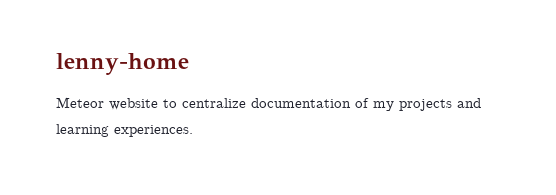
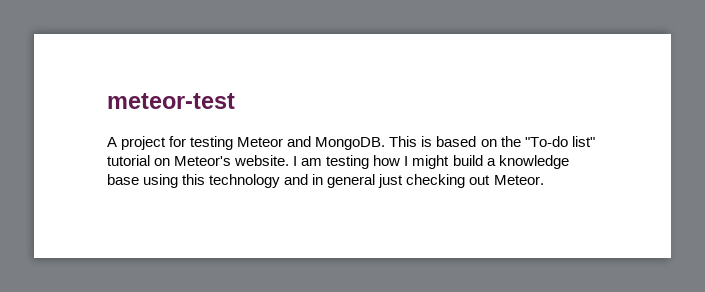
[56,53,189,75] [56,97,481,111] [56,124,193,137] lenny-home // Meteor website to centralize documentation of my projects and learning experiences. -> [107,93,235,109] [107,136,595,150] [107,155,569,169] [107,174,544,188] meteor-test // A project for testing Meteor and MongoDB. This is based on the "To-do list" tutorial on Meteor's website. I am testing how I might build a knowledge base using this technology and in general just checking out Meteor.

